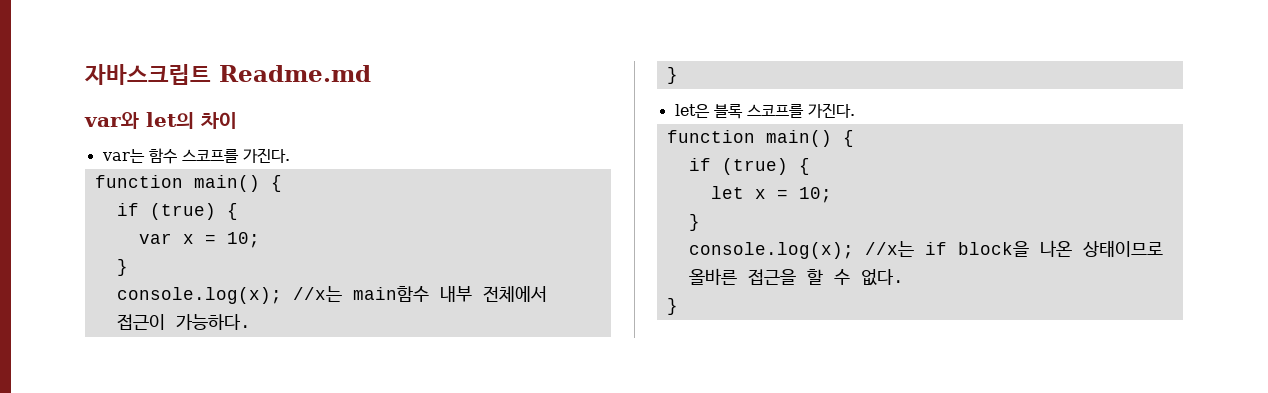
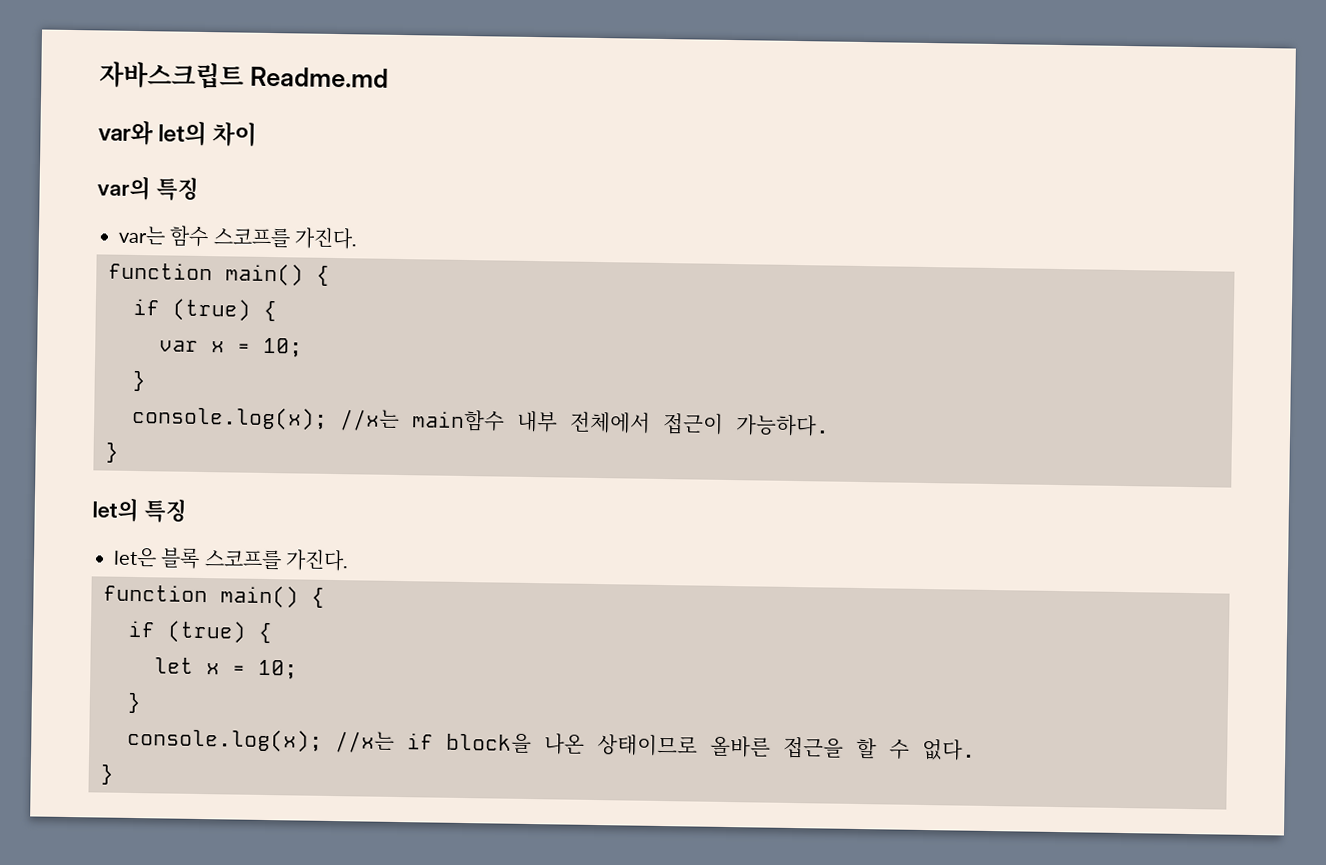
(237, 120) none -> [97,176,199,201] // var의 특징
(678, 75) none -> [92,498,187,523] // let의 특징

